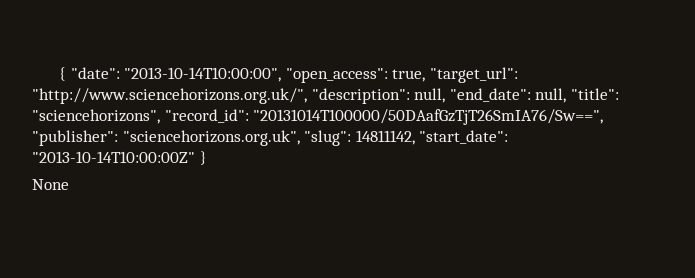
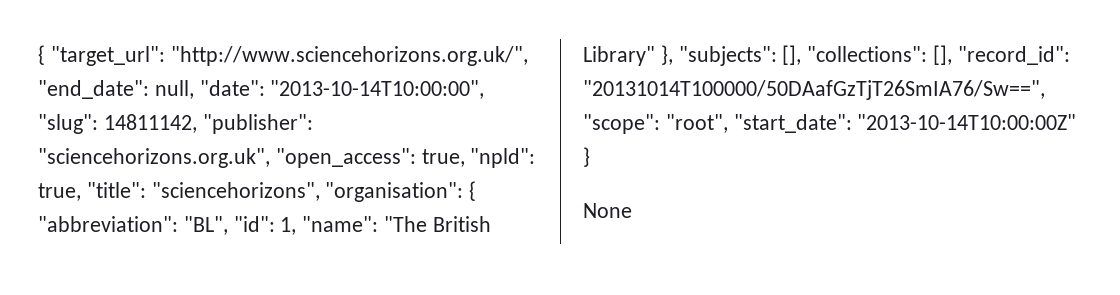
[58,67,518,83] [32,88,619,104] [32,109,604,125] [32,130,415,146] { "date": "2013-10-14T10:00:00", "open_access": true, "target_url": "http://www.sciencehorizons.org.uk/", "description": null, "end_date": null, "title": "sciencehorizons", "record_id": "20131014T100000/50DAafGzTjT26SmIA76/Sw==", "publisher": "sciencehorizons.org.uk", "slug": 14811142, -> [38,45,528,66] [38,80,485,99] [38,114,313,134] [38,148,536,168] [38,181,477,202] [38,216,491,235] [583,45,1070,66] [583,80,1045,100] [583,114,728,134] { "target_url": "http://www.sciencehorizons.org.uk/", "end_date": null, "date": "2013-10-14T10:00:00", "slug": 14811142, "publisher": "sciencehorizons.org.uk", "open_access": true, "npld": true, "title": "sciencehorizons", "organisation": { "abbreviation": "BL", "id": 1, "name": "The British Library" }, "subjects": [], "collections": [], "record_id": "20131014T100000/50DAafGzTjT26SmIA76/Sw==", "scope": "root",

